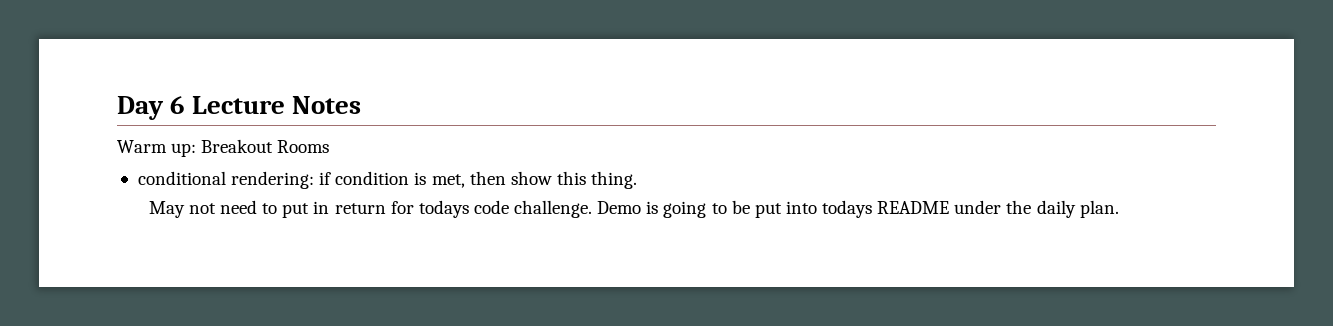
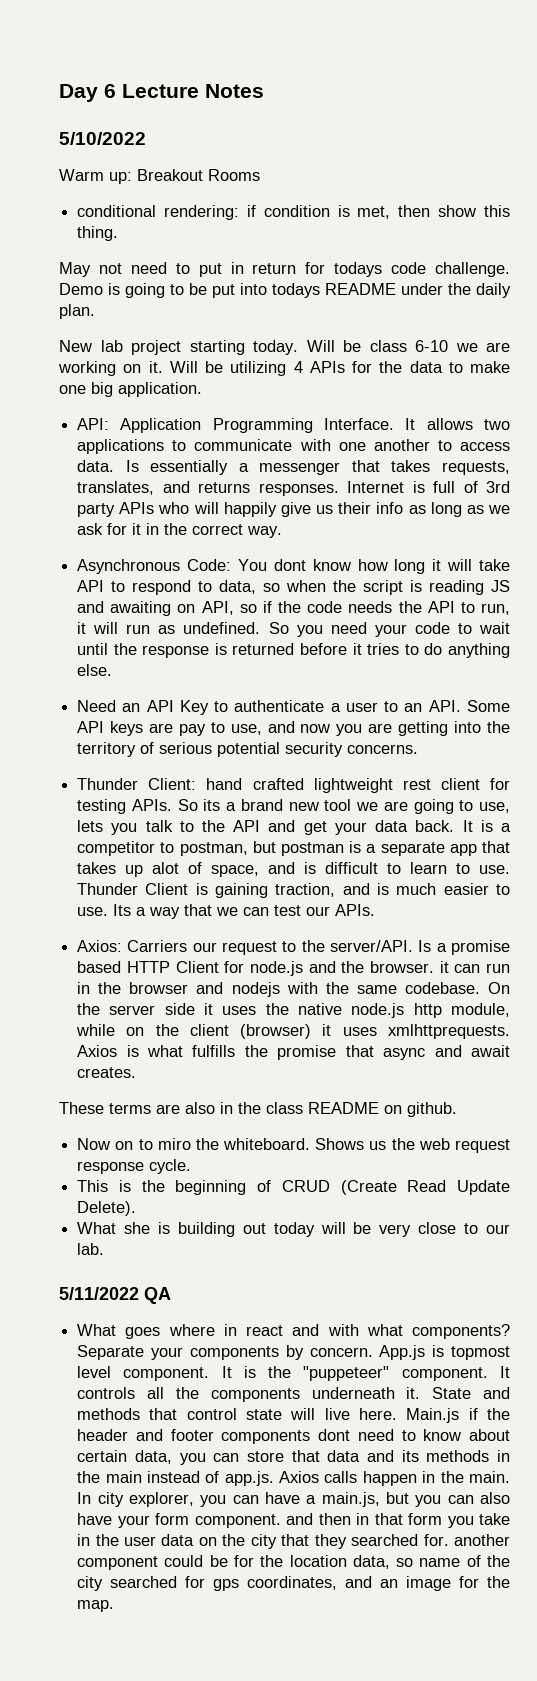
(362, 105) none -> [59,132,146,145] // 5/10/2022
(1119, 209) none -> [59,340,510,355] [58,361,510,376] [59,382,202,397] [77,418,511,433] [77,439,510,454] [77,460,511,475] [77,481,510,496] [77,502,511,517] [77,523,283,538] [77,559,510,574] [77,580,511,595] [77,601,511,616] [77,622,510,637] [77,643,510,658] [77,664,113,676] [77,700,510,715] [77,721,511,736] [77,742,419,757] [77,778,510,793] [77,799,511,814] [77,820,511,835] [77,841,511,856] [77,862,511,877] [77,883,510,898] [77,904,376,919] [77,940,510,955] [77,961,511,976] [77,982,510,997] [77,1003,510,1018] [76,1024,511,1039] [77,1045,511,1060] [77,1067,137,1078] [59,1102,457,1117] [77,1138,510,1153] [77,1159,192,1174] [77,1180,510,1195] [77,1201,137,1216] [77,1222,510,1237] [77,1243,105,1255] [59,1287,171,1304] [77,1324,510,1339] [77,1345,510,1360] [77,1366,510,1381] [77,1387,510,1402] [77,1408,510,1423] [77,1429,510,1444] [77,1450,511,1465] [77,1471,510,1486] [77,1492,511,1507] [77,1513,511,1528] [77,1534,510,1549] [77,1555,511,1570] [77,1576,511,1591] [77,1600,115,1612] // New lab project starting today. Will be class 6-10 we are working on it. Will be utilizing 4 APIs for the data to make one big application. // API: Application Programming Interface. It allows two applications to communicate with one another to access data. Is essentially a messenger that takes requests, translates, and returns responses. Internet is full of 3rd party APIs who will happily give us their info as long as we ask for it in the correct way. // Asynchronous Code: You dont know how long it will take API to respond to data, so when the script is reading JS and awaiting on API, so if the code needs the API to run, it will run as undefined. So you need your code to wait until the response is returned before it tries to do anything else. // Need an API Key to authenticate a user to an API. Some API keys are pay to use, and now you are getting into the territory of serious potential security concerns. // Thunder Client: hand crafted lightweight rest client for testing APIs. So its a brand new tool we are going to use, lets you talk to the API and get your data back. It is a competitor to postman, but postman is a separate app that takes up alot of space, and is difficult to learn to use. Thunder Client is gaining traction, and is much easier to use. Its a way that we can test our APIs. // Axios: Carriers our request to the server/API. Is a promise based HTTP Client for node.js and the browser. it can run in the browser and nodejs with the same codebase. On the server side it uses the native node.js http module, while on the client (browser) it uses xmlhttprequests. Axios is what fulfills the promise that async and await creates. // These terms are also in the class README on github. // Now on to miro the whiteboard. Shows us the web request response cycle. // This is the beginning of CRUD (Create Read Update Delete). // What she is building out today will be very close to our lab. // 5/11/2022 QA // What goes where in react and with what components? Separate your components by concern. App.js is topmost level component. It is the "puppeteer" component. It controls all the components underneath it. State and methods that control state will live here. Main.js if the header and footer components dont need to know about certain data, you can store that data and its methods in the main instead of app.js. Axios calls happen in the main. In city explorer, you can have a main.js, but you can also have your form component. and then in that form you take in the user data on the city that they searched for. another component could be for the location data, so name of the city searched for gps coordinates, and an image for the map.

